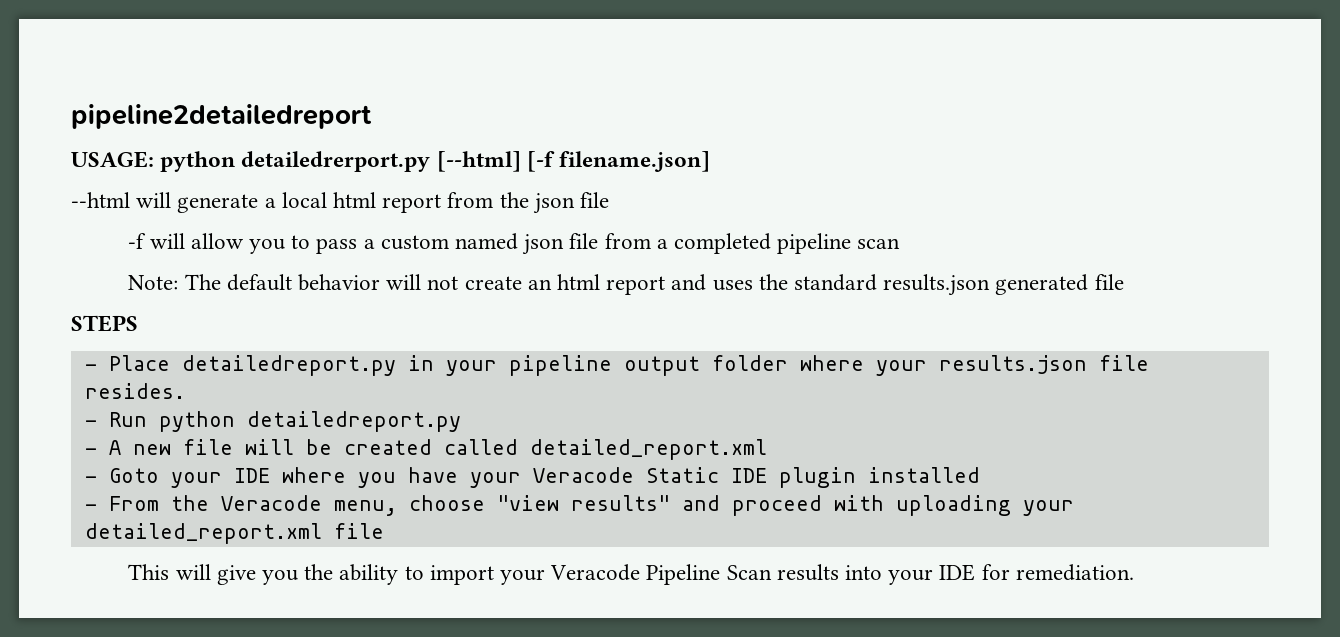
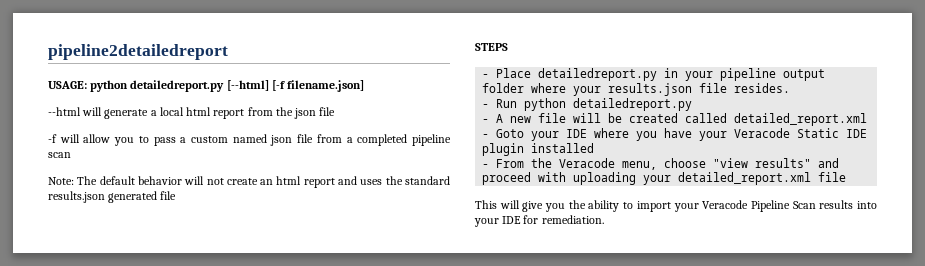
[241,151,431,172] detailedrerport.py -> [130,80,225,92] detailedreport.py

